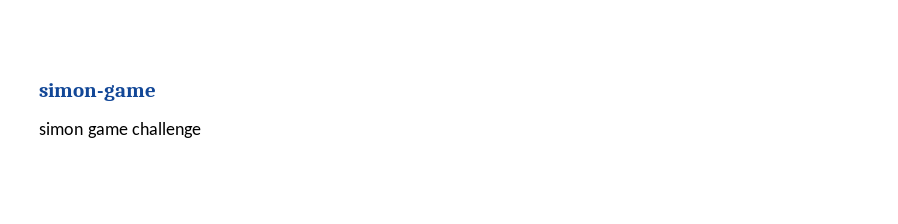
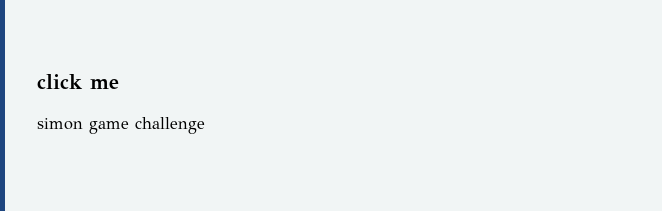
[39,83,156,101] simon-game -> [37,74,119,89] click me

